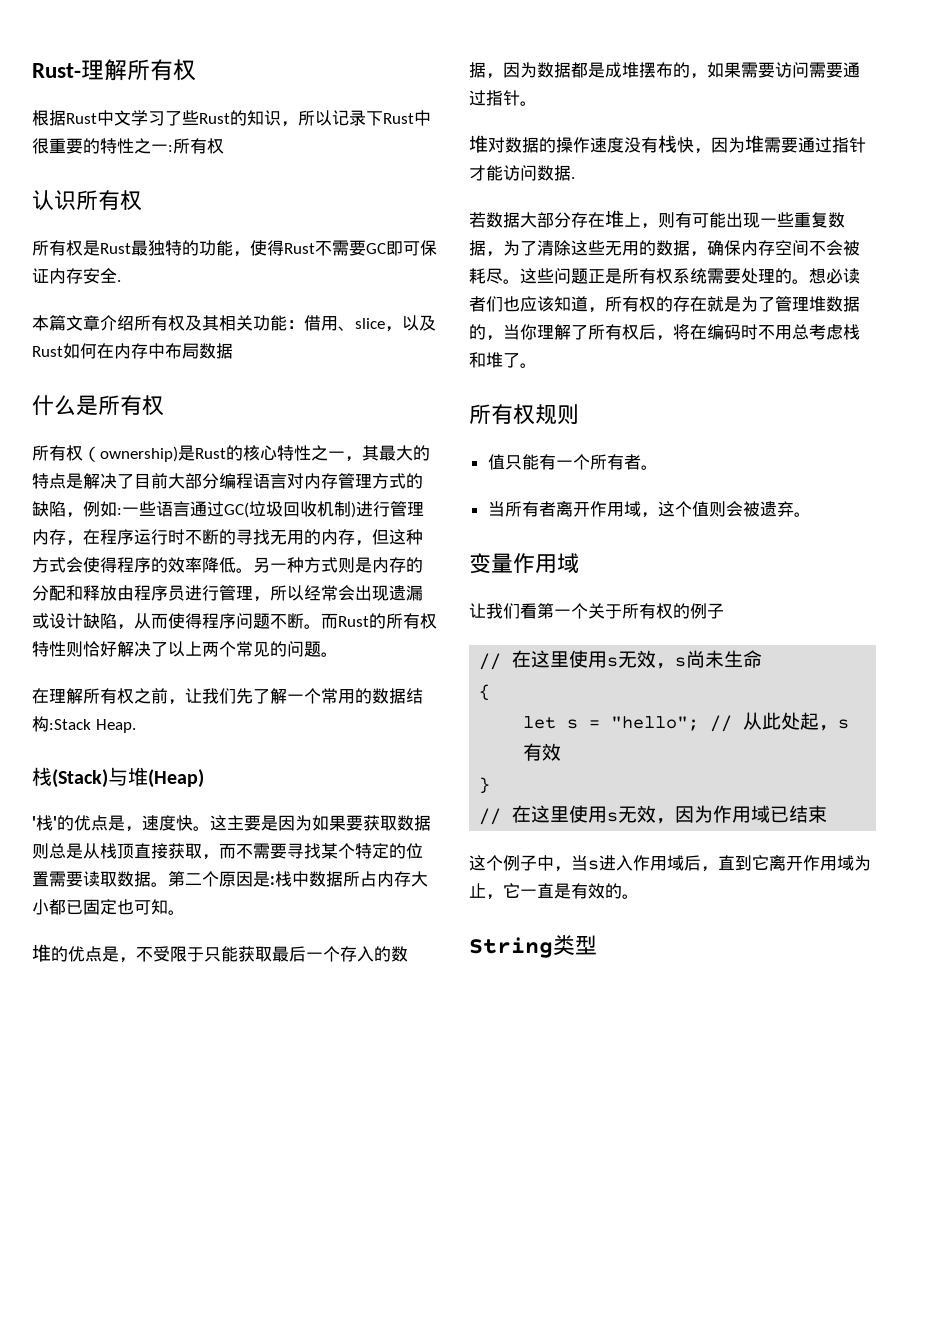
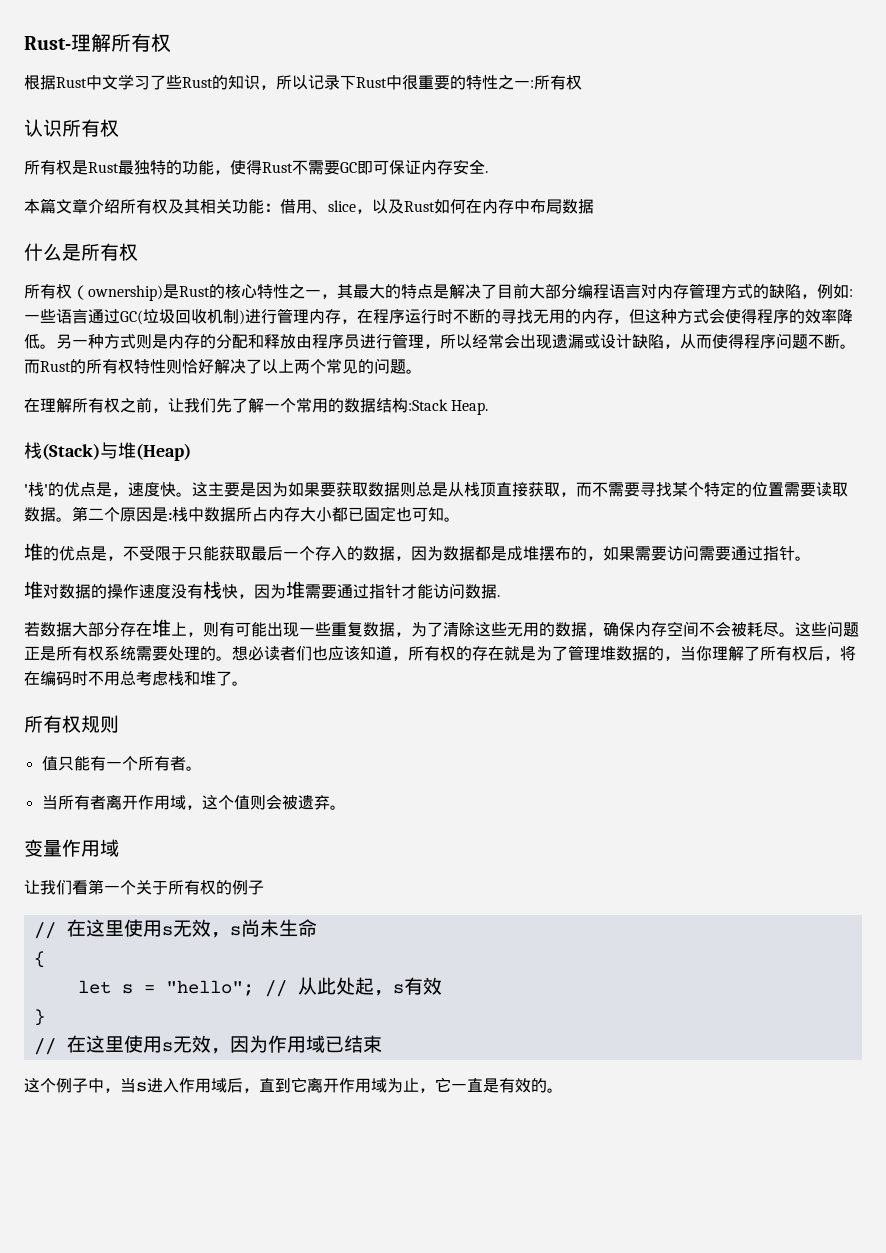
[469,935,597,958] // String类型 -> (563, 1090) none

